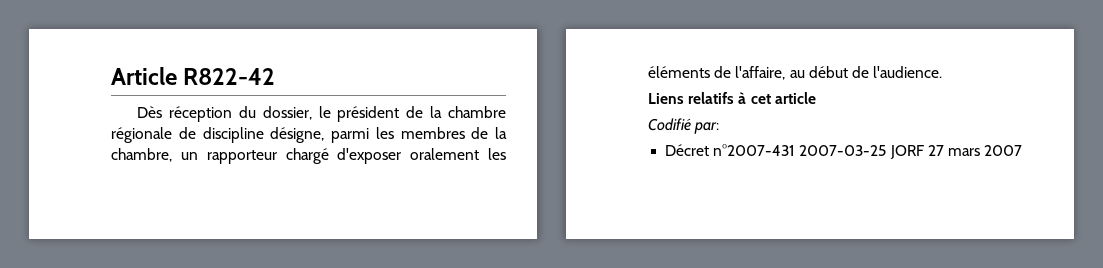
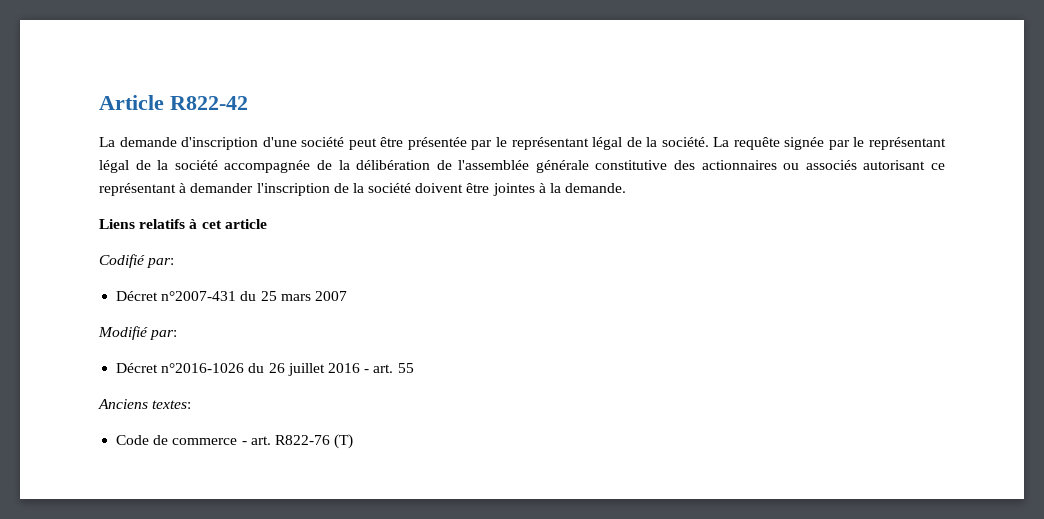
[137,106,507,122] [111,127,507,143] [111,148,506,164] [648,66,943,80] Dès réception du dossier, le président de la chambre régionale de discipline désigne, parmi les membres de la chambre, un rapporteur chargé d'exposer oralement les éléments de l'affaire, au début de l'audience. -> [99,137,946,150] [99,160,946,173] [99,183,627,196] La demande d'inscription d'une société peut être présentée par le représentant légal de la société. La requête signée par le représentant légal de la société accompagnée de la délibération de l'assemblée générale constitutive des actionnaires ou associés autorisant ce représentant à demander l'inscription de la société doivent être jointes à la demande.
[799,145,944,159] 2007-03-25 JORF 27 -> [240,291,277,301] du 25
(1023, 150) none -> [98,326,178,340] [116,363,414,376] [98,399,192,409] [116,434,354,449] // Modifié par: // Décret n°2016-1026 du 26 juillet 2016 - art. 55 // Anciens textes: // Code de commerce - art. R822-76 (T)

